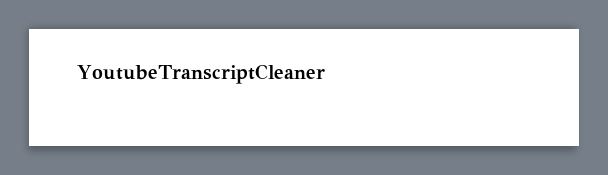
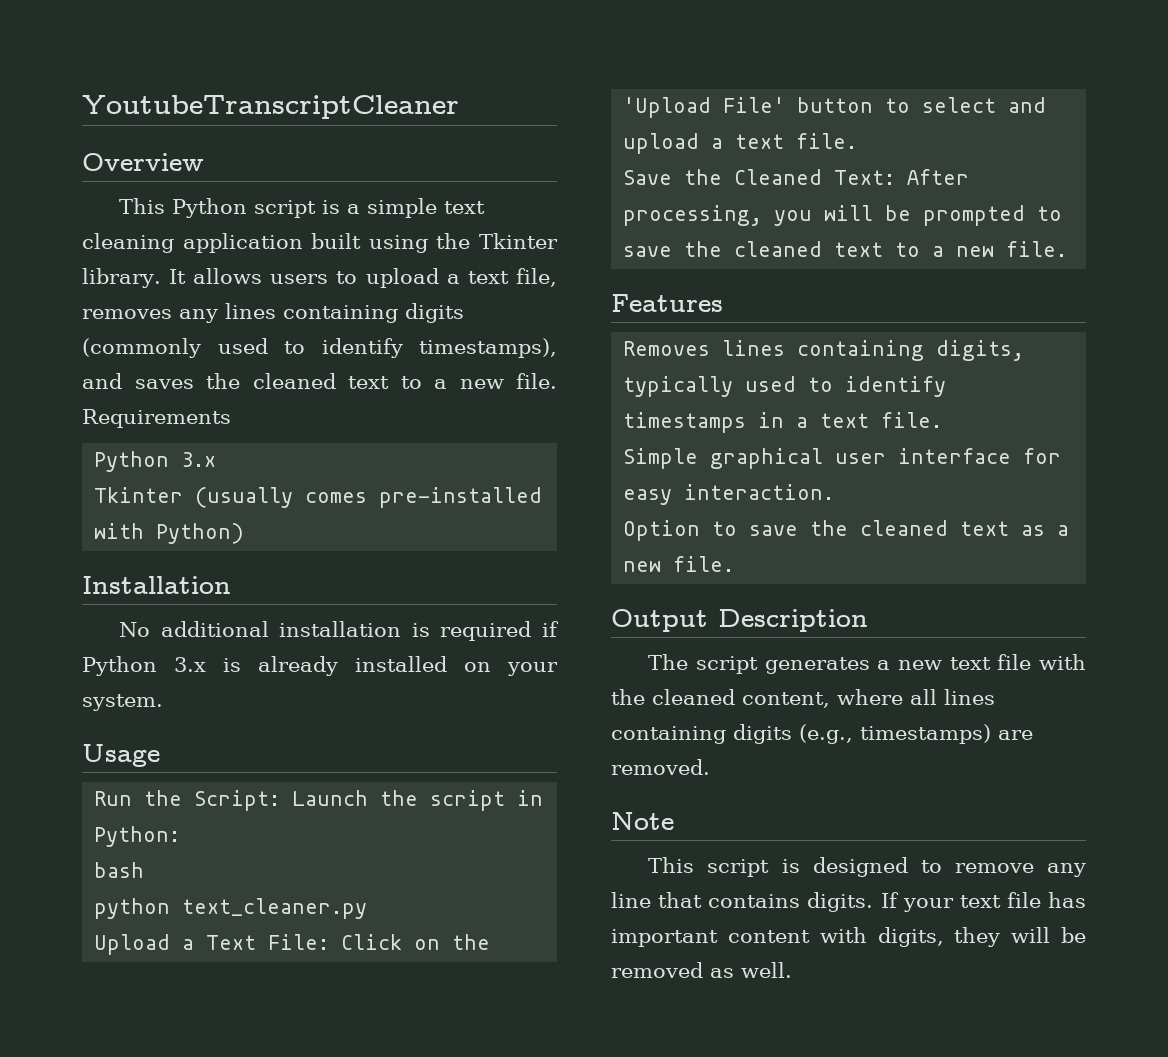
(325, 74) none -> [82,153,204,171] [119,198,486,218] [82,233,558,253] [82,268,557,288] [82,303,464,323] [82,338,557,358] [82,373,557,389] [82,409,231,428] [94,451,217,472] [94,487,543,508] [94,523,245,544] [82,576,231,594] [119,621,559,641] [82,656,558,676] [82,694,163,711] [82,744,160,767] [94,790,544,811] [94,826,181,847] [94,862,145,878] [94,898,368,919] [94,934,491,955] [623,97,1047,118] [623,133,858,154] [623,169,970,185] [623,205,1063,226] [623,241,1068,257] [611,294,723,312] [623,340,1025,361] [623,376,947,397] [623,412,943,433] [623,448,1062,469] [623,484,835,505] [623,520,1070,541] [623,556,735,572] [611,609,868,632] [648,654,1086,674] [611,689,995,708] [611,724,1033,744] [611,759,710,775] [611,812,674,830] [648,857,1086,877] [611,892,1086,912] [611,927,1086,947] [611,962,792,978] // Overview // This Python script is a simple text cleaning application built using the Tkinter library. It allows users to upload a text file, removes any lines containing digits (commonly used to identify timestamps), and saves the cleaned text to a new file. Requirements // Python 3.x // Tkinter (usually comes pre-installed with Python) // Installation // No additional installation is required if Python 3.x is already installed on your system. // Usage // Run the Script: Launch the script in Python: // bash // python text_cleaner.py // Upload a Text File: Click on the 'Upload File' button to select and upload a text file. // Save the Cleaned Text: After processing, you will be prompted to save the cleaned text to a new file. // Features // Removes lines containing digits, typically used to identify timestamps in a text file. // Simple graphical user interface for easy interaction. // Option to save the cleaned text as a new file. // Output Description // The script generates a new text file with the cleaned content, where all lines containing digits (e.g., timestamps) are removed. // Note // This script is designed to remove any line that contains digits. If your text file has important content with digits, they will be removed as well.

